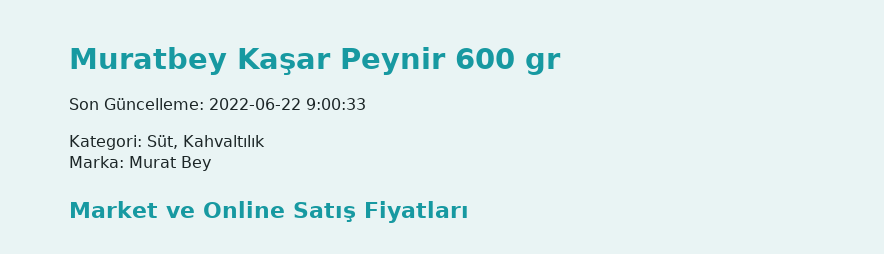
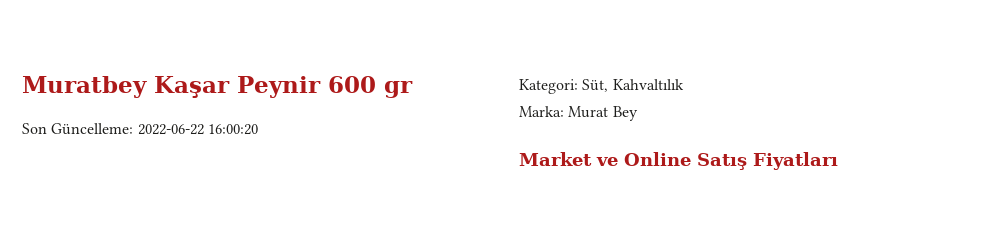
[306,98,366,110] 9:00:33 -> [207,124,258,135] 16:00:20

